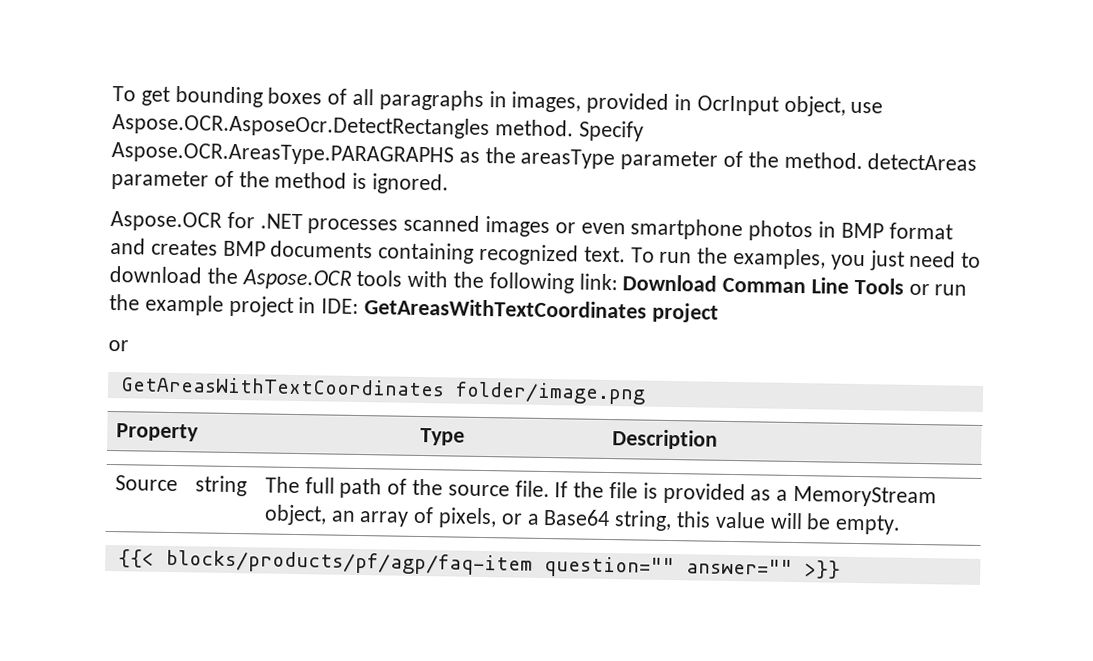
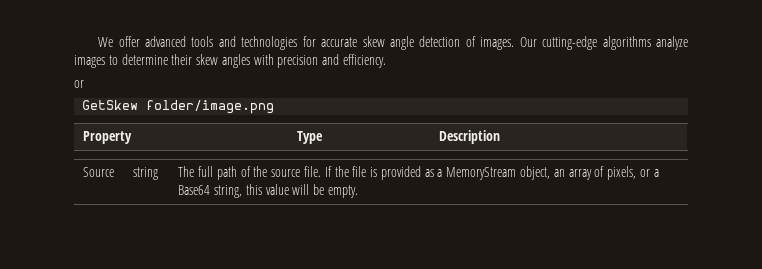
[112,86,884,117] [112,113,644,142] [111,141,978,171] [111,169,450,195] [110,210,953,242] [110,237,982,271] [109,265,968,296] [109,293,719,323] To get bounding boxes of all paragraphs in images, provided in OcrInput object, use Aspose.OCR.AsposeOcr.DetectRectangles method. Specify Aspose.OCR.AreasType.PARAGRAPHS as the areasType parameter of the method. detectAreas parameter of the method is ignored. // Aspose.OCR for .NET processes scanned images or even smartphone photos in BMP format and creates BMP documents containing recognized text. To run the examples, you just need to download the Aspose.OCR tools with the following link: Download Comman Line Tools or run the example project in IDE: GetAreasWithTextCoordinates project -> [98,36,688,50] [74,54,387,68] We offer advanced tools and technologies for accurate skew angle detection of images. Our cutting-edge algorithms analyze images to determine their skew angles with precision and efficiency.
[119,376,445,397] GetAreasWithTextCoordinates -> [82,100,139,110] GetSkew
[117,549,841,579] // {{< blocks/products/pf/agp/faq-item question="" answer="" >}} -> (358, 191) none

